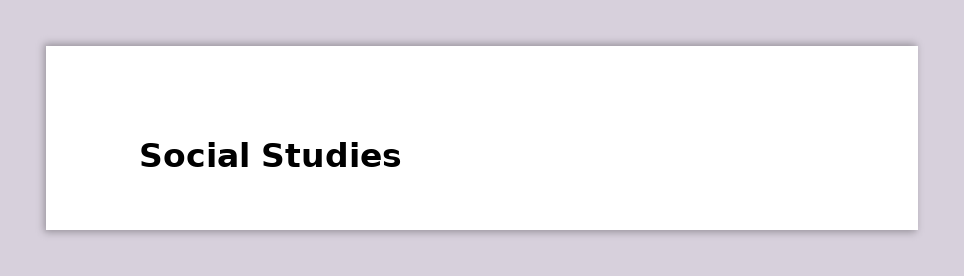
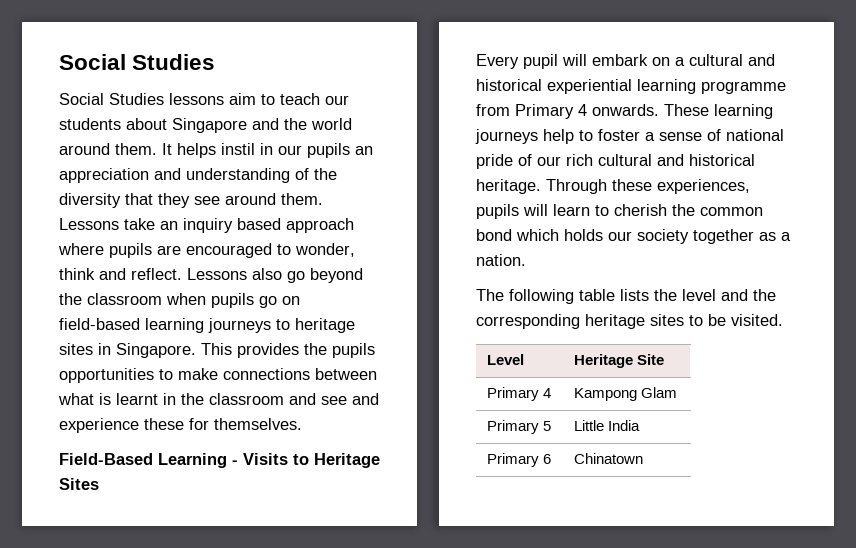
[139,142,402,167] Social Studies -> [59,54,216,70] [59,93,349,105] [59,118,352,133] [59,143,373,158] [59,168,337,183] [59,193,323,208] [59,218,354,233] [58,243,355,258] [59,268,363,283] [59,293,300,308] [59,318,355,333] [59,343,375,358] [59,368,377,383] [58,393,379,405] [59,418,302,433] [59,453,380,468] [59,478,99,490] [476,54,775,69] [476,79,786,94] [476,104,773,119] [475,129,784,144] [476,154,755,169] [476,179,750,194] [476,204,763,219] [476,229,791,244] [476,254,526,266] [476,289,776,304] [476,314,783,329] [486,354,524,365] [573,354,664,368] [486,387,551,401] [573,387,677,401] [486,420,551,434] [573,420,640,431] [486,453,551,467] [573,453,643,464] Social Studies // Social Studies lessons aim to teach our students about Singapore and the world around them. It helps instil in our pupils an appreciation and understanding of the diversity that they see around them. Lessons take an inquiry based approach where pupils are encouraged to wonder, think and reflect. Lessons also go beyond the classroom when pupils go on field-based learning journeys to heritage sites in Singapore. This provides the pupils opportunities to make connections between what is learnt in the classroom and see and experience these for themselves. // Field-Based Learning - Visits to Heritage Sites // Every pupil will embark on a cultural and historical experiential learning programme from Primary 4 onwards. These learning journeys help to foster a sense of national pride of our rich cultural and historical heritage. Through these experiences, pupils will learn to cherish the common bond which holds our society together as a nation. // The following table lists the level and the corresponding heritage sites to be visited. // Level | Heritage Site // Primary 4 | Kampong Glam // Primary 5 | Little India // Primary 6 | Chinatown

